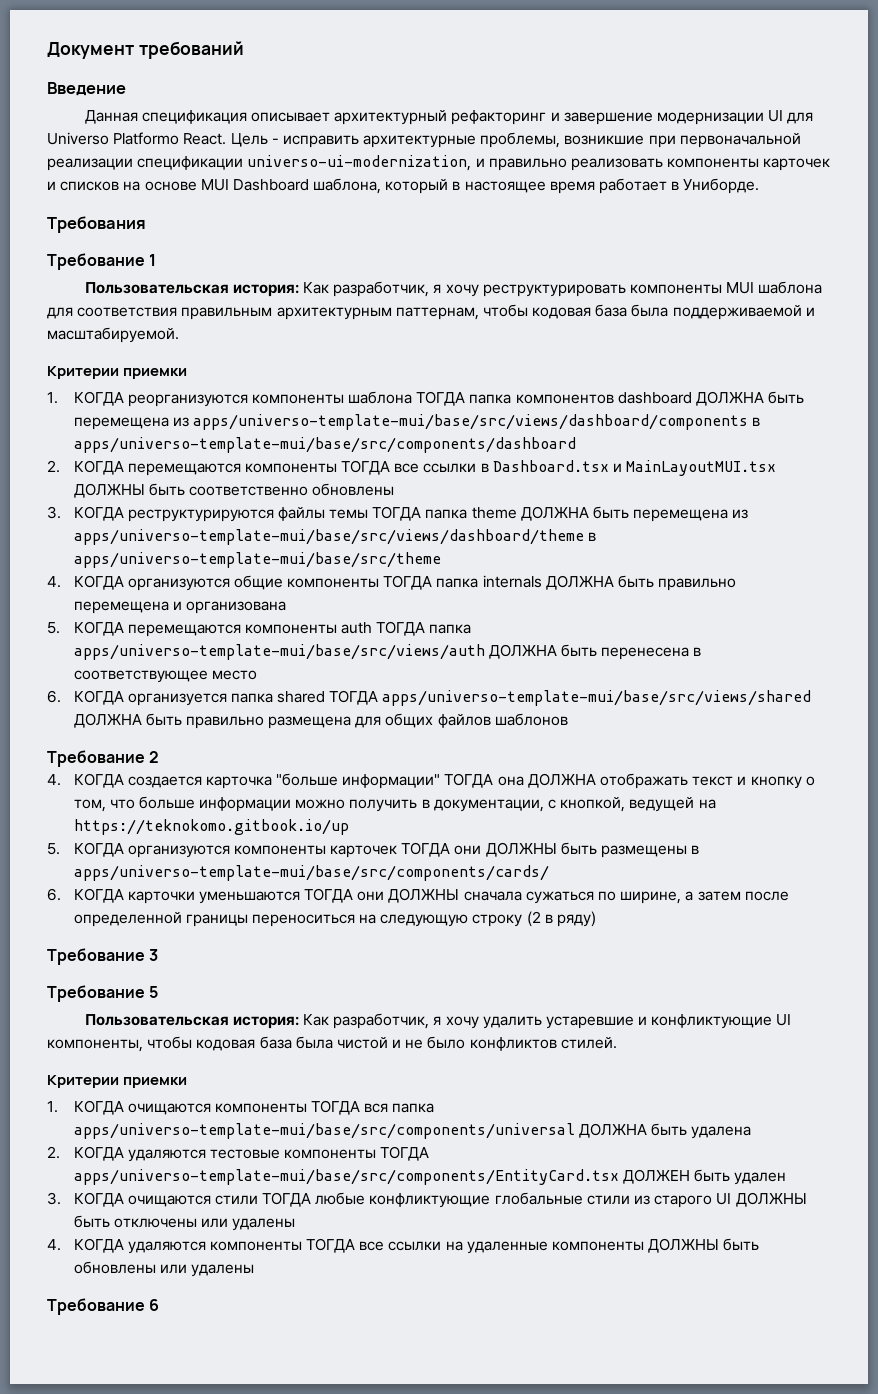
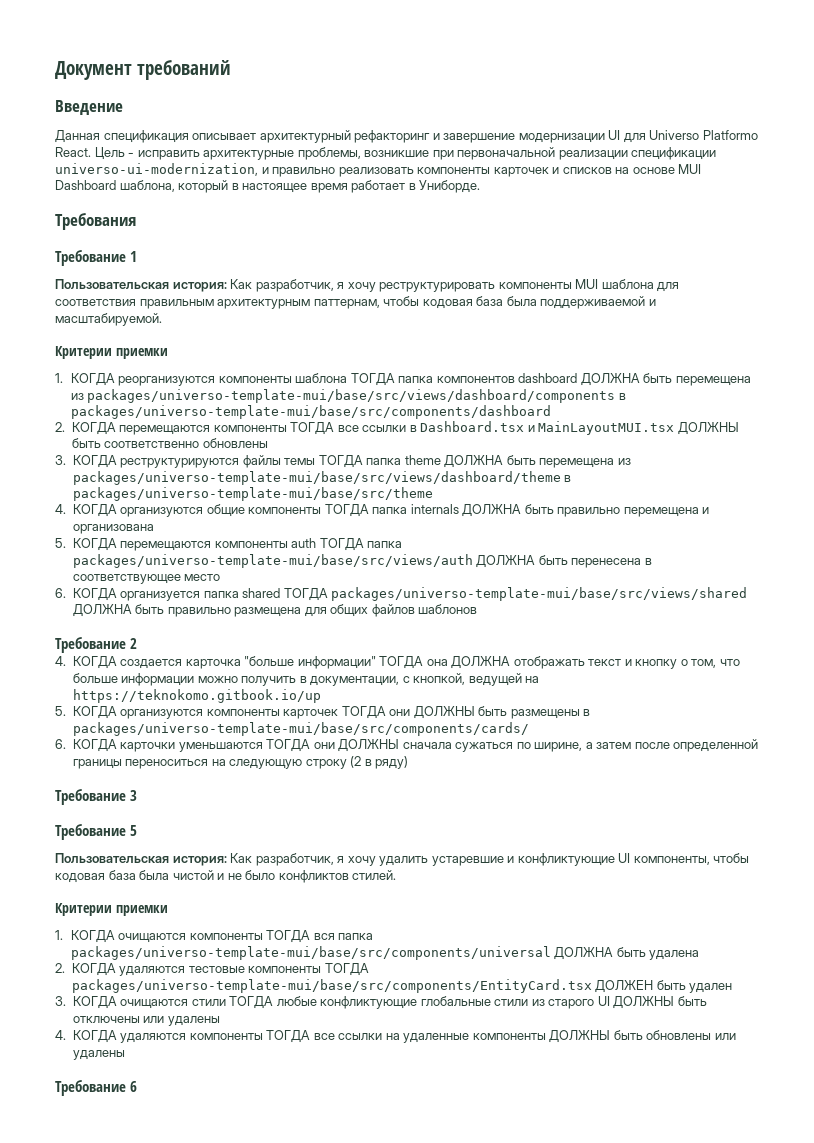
[192,414,761,430] [73,437,576,453] apps/universo-template-mui/base/src/views/dashboard/components в apps/universo-template-mui/base/src/components/dashboard -> [87,389,626,403] [70,405,551,419] packages/universo-template-mui/base/src/views/dashboard/components в packages/universo-template-mui/base/src/components/dashboard
[73,529,596,545] [73,552,441,568] apps/universo-template-mui/base/src/views/dashboard/theme в apps/universo-template-mui/base/src/theme -> [72,471,572,485] [72,487,433,501] packages/universo-template-mui/base/src/views/dashboard/theme в packages/universo-template-mui/base/src/theme
[73,644,485,660] apps/universo-template-mui/base/src/views/auth -> [72,554,473,568] packages/universo-template-mui/base/src/views/auth
[382,690,812,706] apps/universo-template-mui/base/src/views/shared -> [331,587,748,601] packages/universo-template-mui/base/src/views/shared
[73,865,549,881] apps/universo-template-mui/base/src/components/cards/ -> [72,722,529,736] packages/universo-template-mui/base/src/components/cards/
[73,1123,575,1139] apps/universo-template-mui/base/src/components/universal -> [70,946,551,960] packages/universo-template-mui/base/src/components/universal
[73,1169,619,1185] apps/universo-template-mui/base/src/components/EntityCard.tsx -> [71,979,592,993] packages/universo-template-mui/base/src/components/EntityCard.tsx

